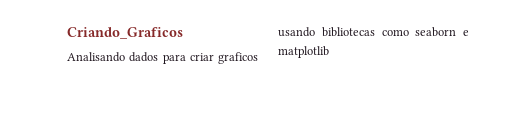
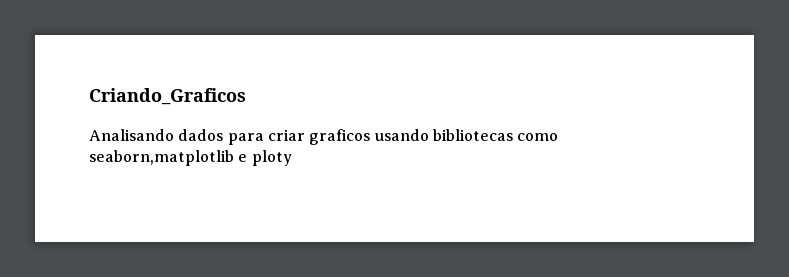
[415,27,469,37] [278,46,329,58] seaborn e matplotlib -> [89,150,292,166] seaborn,matplotlib e ploty

